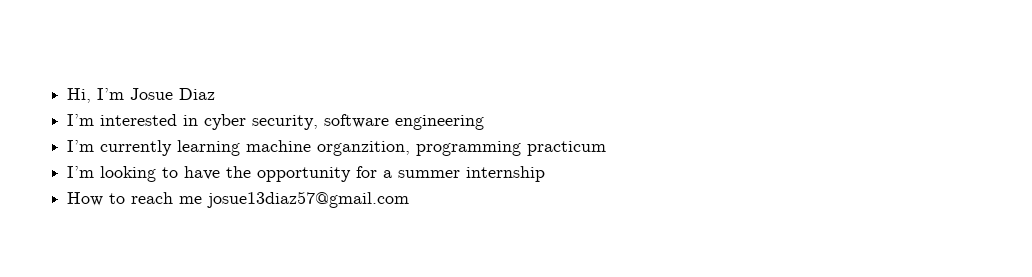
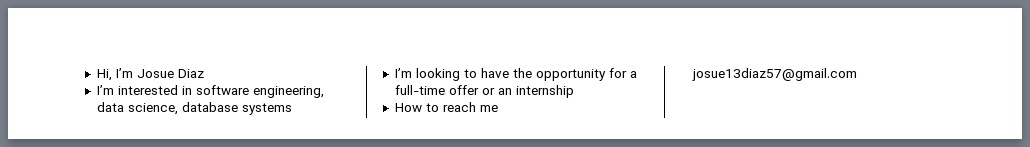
[204,114,485,130] [67,140,607,156] cyber security, software engineering // I’m currently learning machine organzition, programming practicum -> [195,85,324,98] [96,102,292,115] software engineering, data science, database systems
[398,170,461,178] summer -> [394,85,512,95] full-time offer or an

